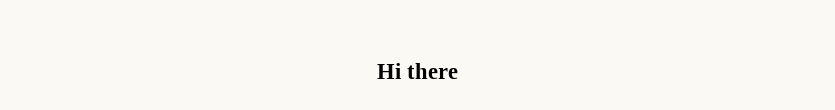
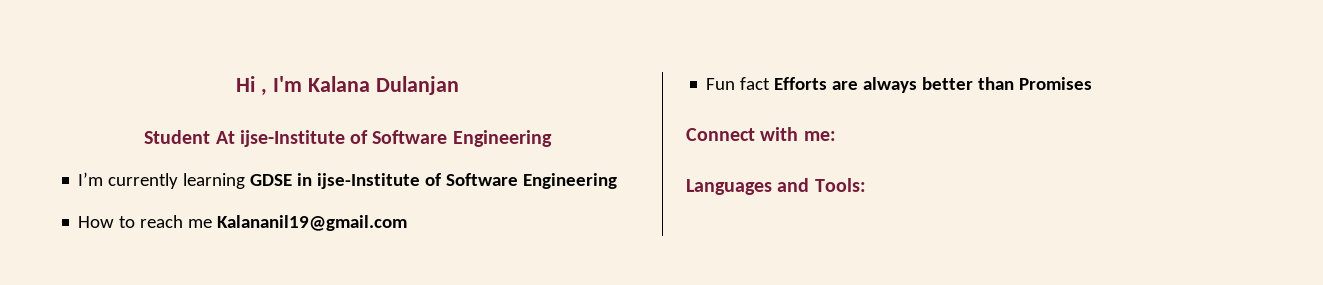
[407,63,459,79] there -> [261,76,459,96] [144,130,552,147] [78,172,618,189] [78,215,408,231] [706,77,1093,93] [686,127,836,141] [686,178,866,195] , I'm Kalana Dulanjan // Student At ijse-Institute of Software Engineering // I’m currently learning GDSE in ijse-Institute of Software Engineering // How to reach me Kalananil19@gmail.com // Fun fact Efforts are always better than Promises // Connect with me: // Languages and Tools:

